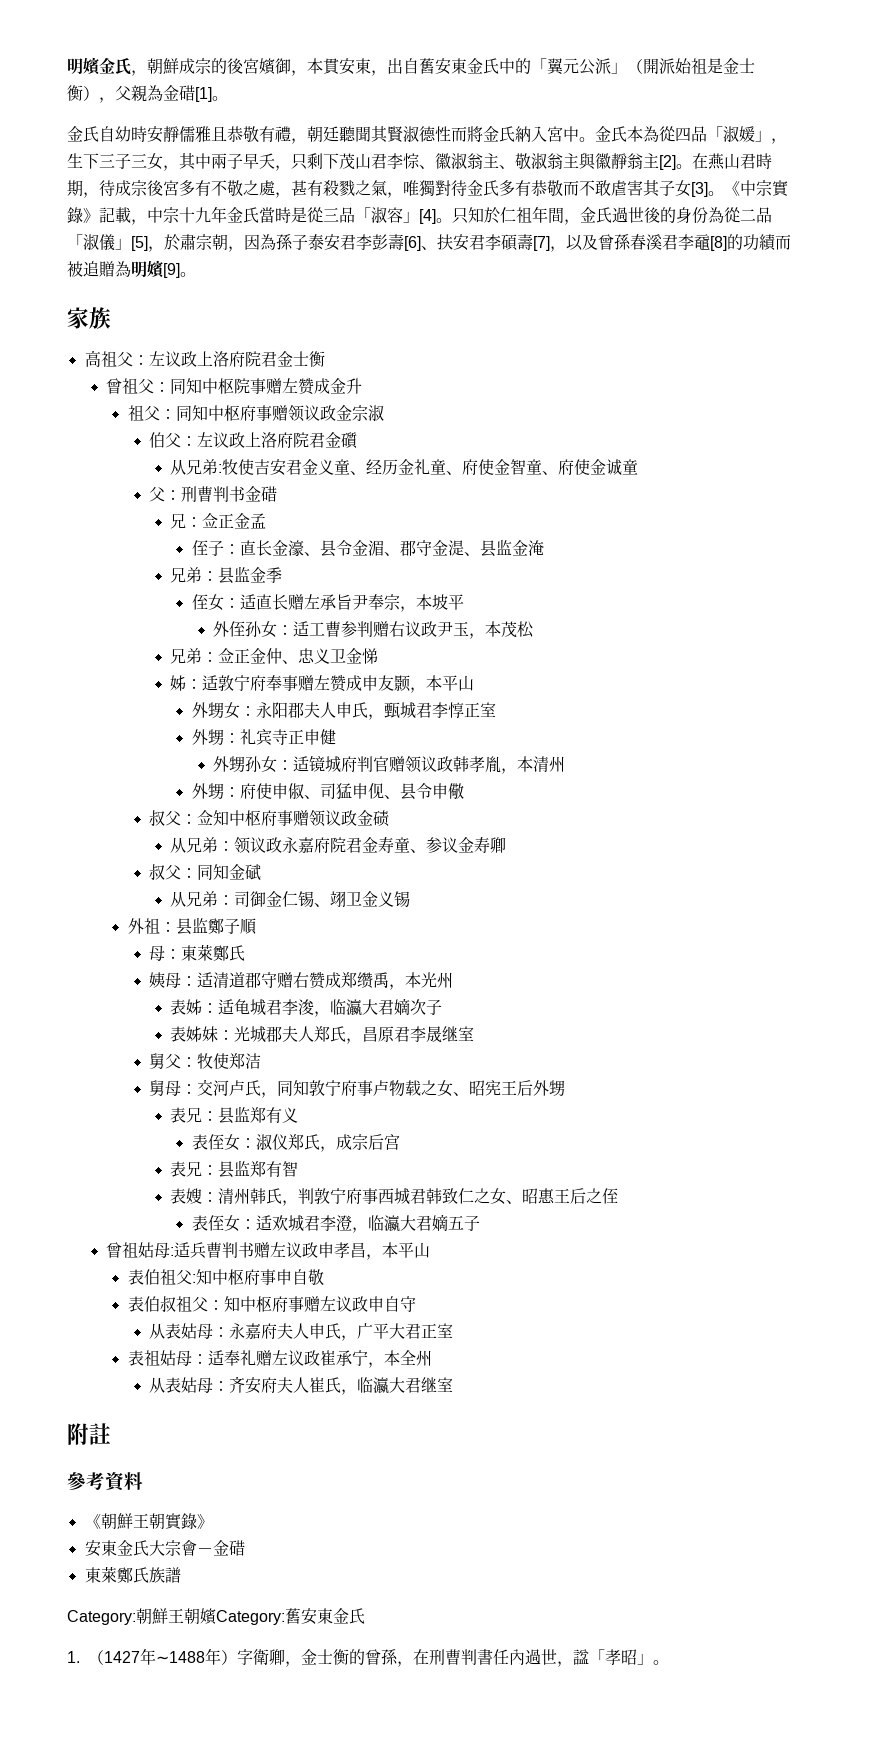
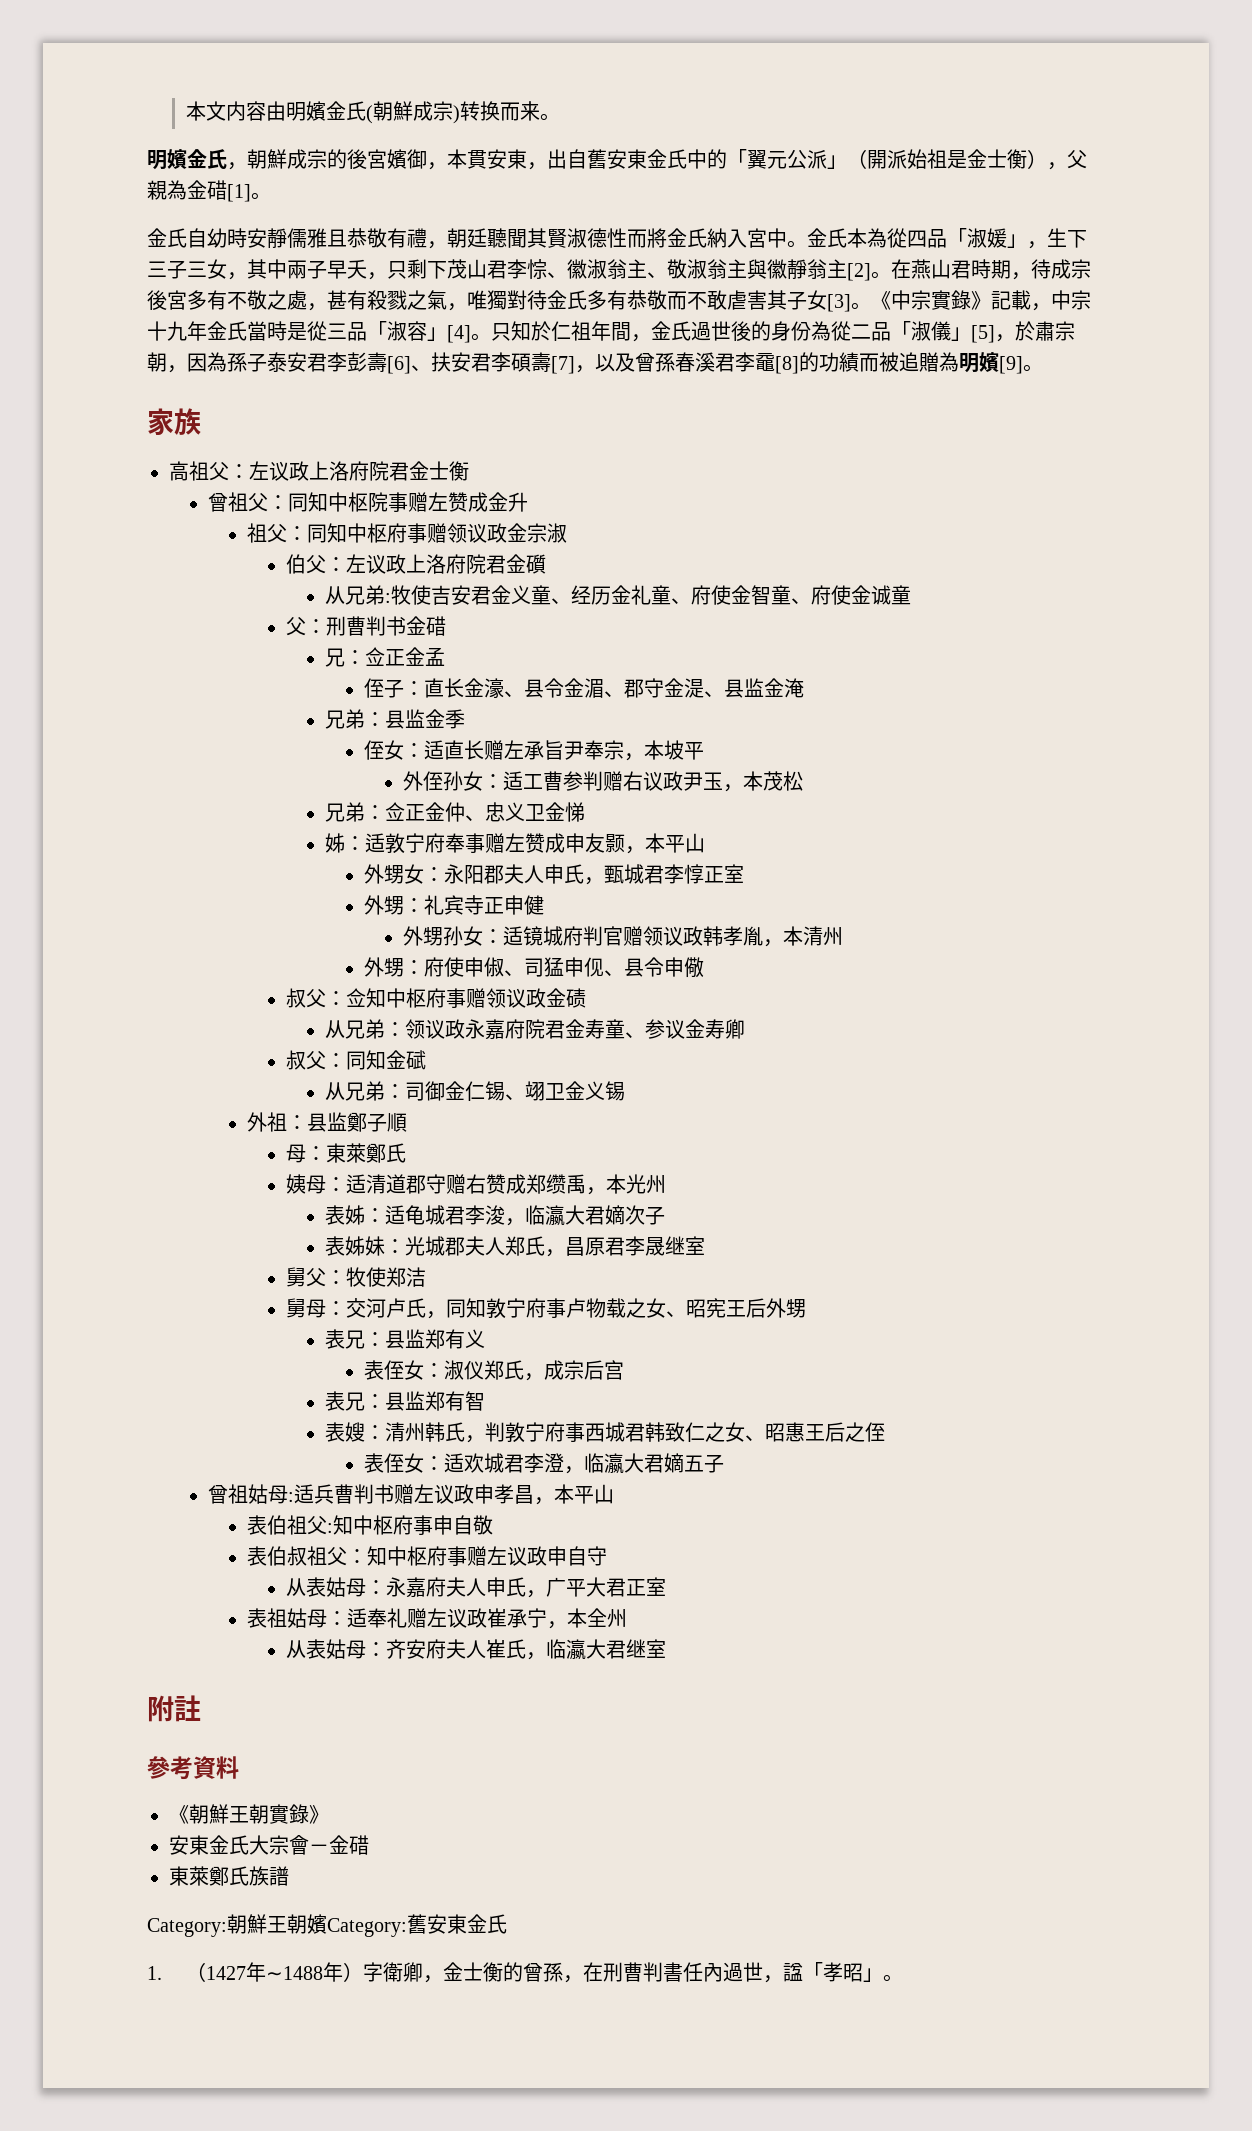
(67, 66) none -> [186,101,561,124] 本文内容由明嬪金氏(朝鮮成宗)转换而来。 //

